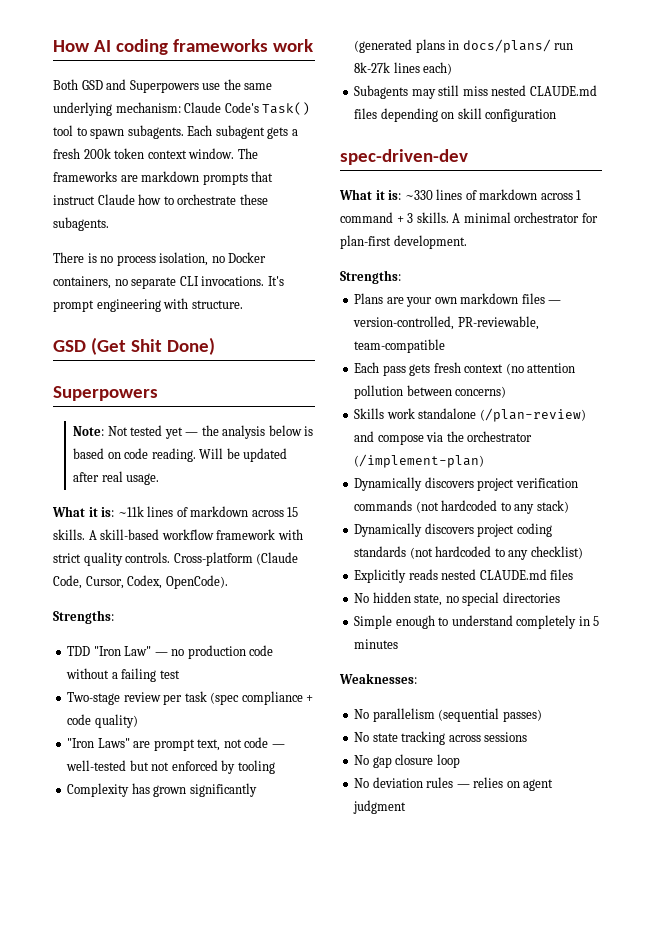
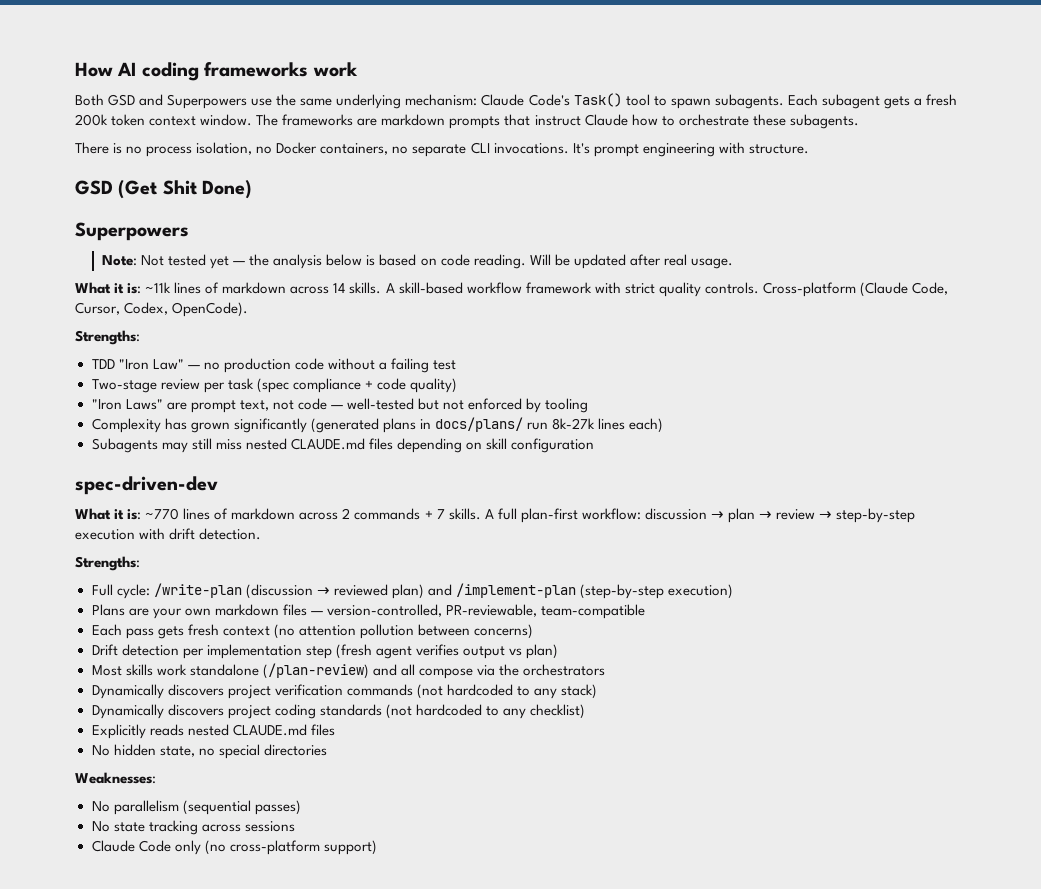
[287,507,299,517] 15 -> [333,283,346,293] 14
[404,189,582,200] [340,212,598,223] [340,235,467,249] [340,270,401,284] ~330 lines of markdown across 1 command + 3 skills. A minimal orchestrator for plan-first development. // Strengths: -> [145,508,916,523] [75,528,262,540] [75,556,140,571] [91,583,733,599] ~770 lines of markdown across 2 commands + 7 skills. A full plan-first workflow: discussion → plan → review → step-by-step execution with drift detection. // Strengths: // Full cycle: /write-plan (discussion → reviewed plan) and /implement-plan (step-by-step execution)
[354,408,385,419] Skills -> [91,644,559,659] [91,664,153,676] Drift detection per implementation step (fresh agent verifies output vs plan) // Most skills
(375, 436) none -> [400,664,415,676] all
[467,431,533,442] [354,454,485,468] orchestrator (/implement-plan) -> [523,664,605,676] orchestrators
[354,615,600,629] [354,639,399,649] // Simple enough to understand completely in 5 minutes -> (327, 750) none
[354,754,460,768] [354,777,554,791] [353,800,407,814] No gap closure loop // No deviation rules — relies on agent judgment -> [91,840,377,855] Claude Code only (no cross-platform support)

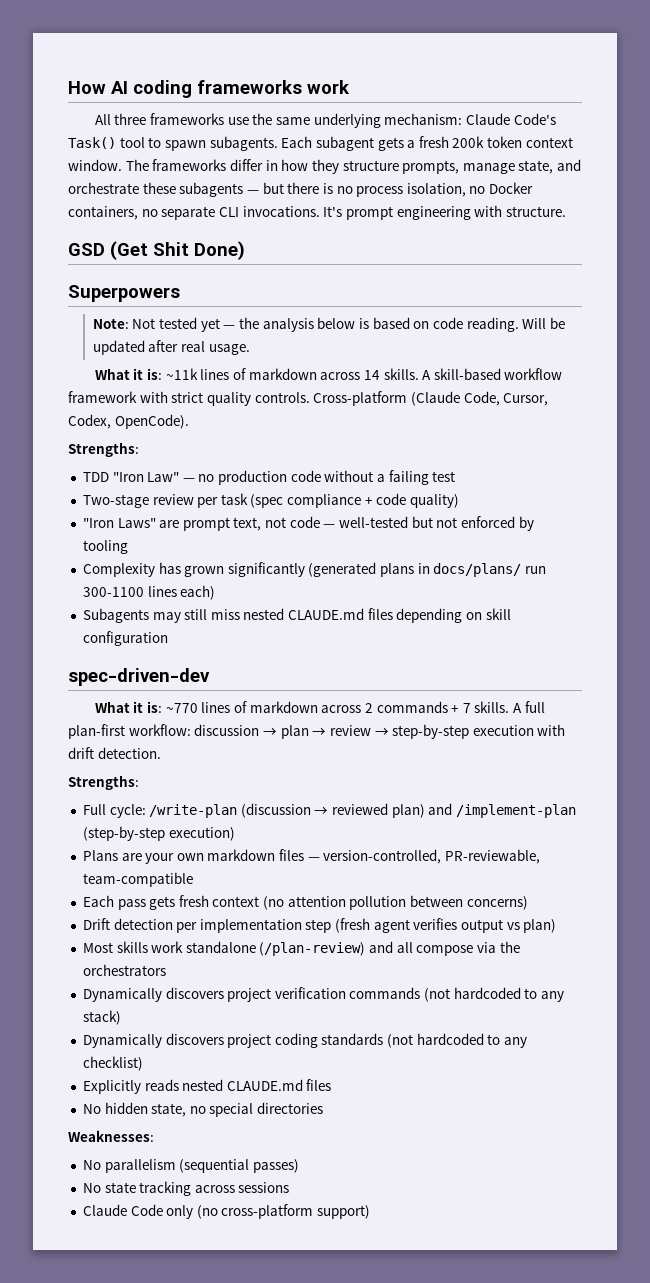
[75,94,248,109] Both GSD and Superpowers -> [94,113,225,125] All three frameworks
[357,114,859,129] [75,142,109,154] are markdown prompts that instruct Claude how to orchestrate these subagents. // There -> [229,159,582,174] [68,182,320,197] differ in how they structure prompts, manage state, and orchestrate these subagents — but there
[551,418,595,430] 8k-27k -> [82,587,144,597] 300-1100

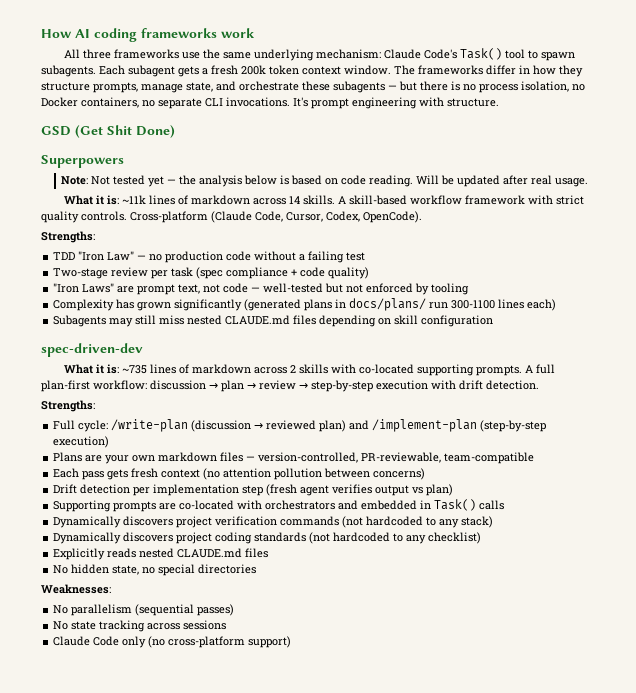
[165,703,198,713] ~770 -> [122,365,148,374] ~735
[376,701,510,713] commands + 7 skills. -> [299,364,523,376] skills with co-located supporting prompts.
[82,941,520,956] [82,964,166,976] Most skills work standalone (/plan-review) and all compose via the orchestrators -> [53,499,505,512] Supporting prompts are co-located with orchestrators and embedded in Task() calls

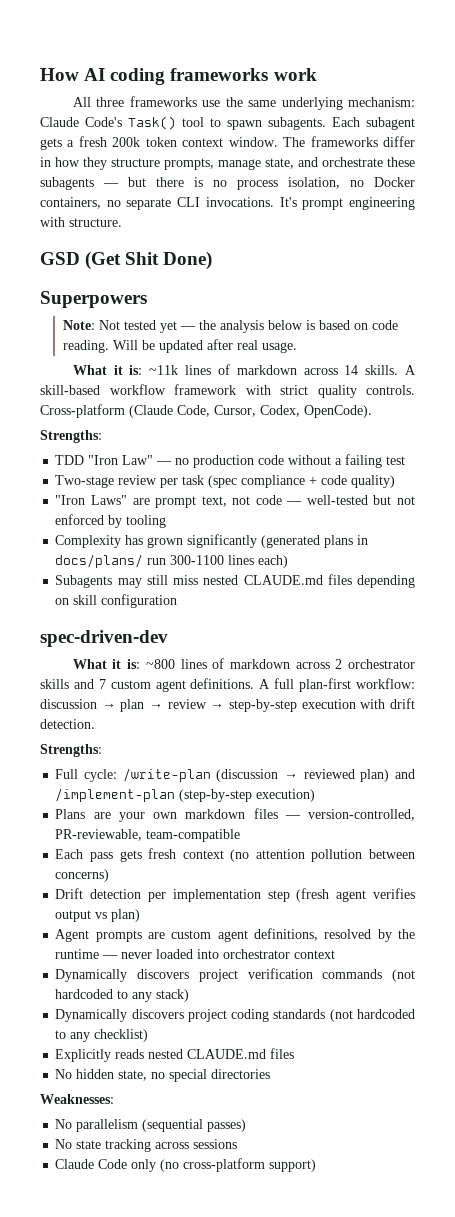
[122,365,148,374] ~735 -> [145,659,175,669] ~800
[299,364,523,376] skills with co-located supporting prompts. -> [347,659,415,669] [40,678,255,692] orchestrator skills and 7 custom agent definitions.
[53,500,112,512] Supporting -> [55,929,90,942] Agent
[179,499,505,511] co-located with orchestrators and embedded in Task() calls -> [171,928,415,942] [55,949,336,959] custom agent definitions, resolved by the runtime — never loaded into orchestrator context

